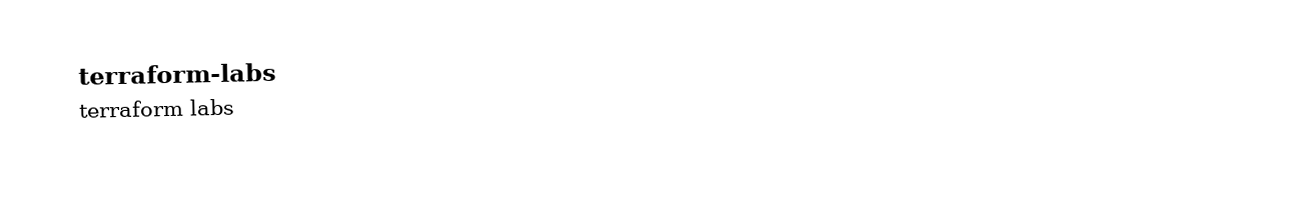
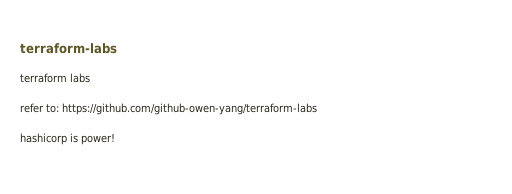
(235, 107) none -> [20,103,317,115] [20,133,115,145] // refer to: https://github.com/github-owen-yang/terraform-labs // hashicorp is power!

